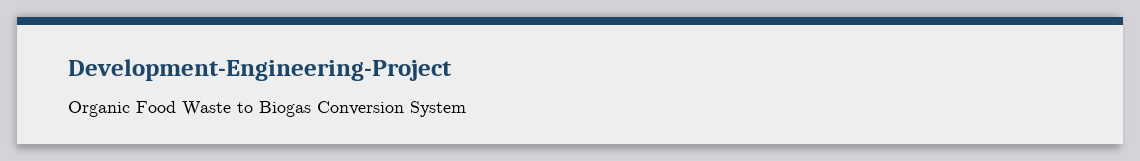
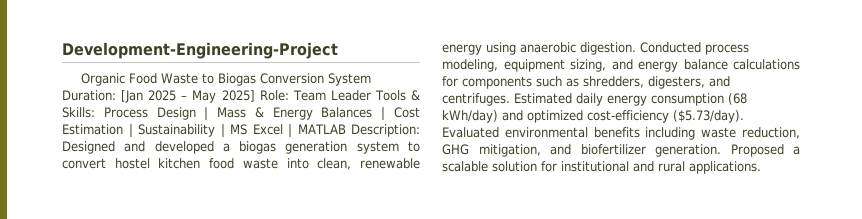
(466, 109) none -> [62,90,420,103] [62,107,420,121] [62,124,420,138] [62,141,420,154] [62,158,421,170] [442,42,749,55] [442,59,800,72] [442,76,730,89] [442,93,747,106] [442,110,744,123] [442,127,800,140] [442,144,800,157] [442,161,761,174] Duration: [Jan 2025 – May 2025] Role: Team Leader Tools & Skills: Process Design | Mass & Energy Balances | Cost Estimation | Sustainability | MS Excel | MATLAB Description: Designed and developed a biogas generation system to convert hostel kitchen food waste into clean, renewable energy using anaerobic digestion. Conducted process modeling, equipment sizing, and energy balance calculations for components such as shredders, digesters, and centrifuges. Estimated daily energy consumption (68 kWh/day) and optimized cost-efficiency ($5.73/day). Evaluated environmental benefits including waste reduction, GHG mitigation, and biofertilizer generation. Proposed a scalable solution for institutional and rural applications.

